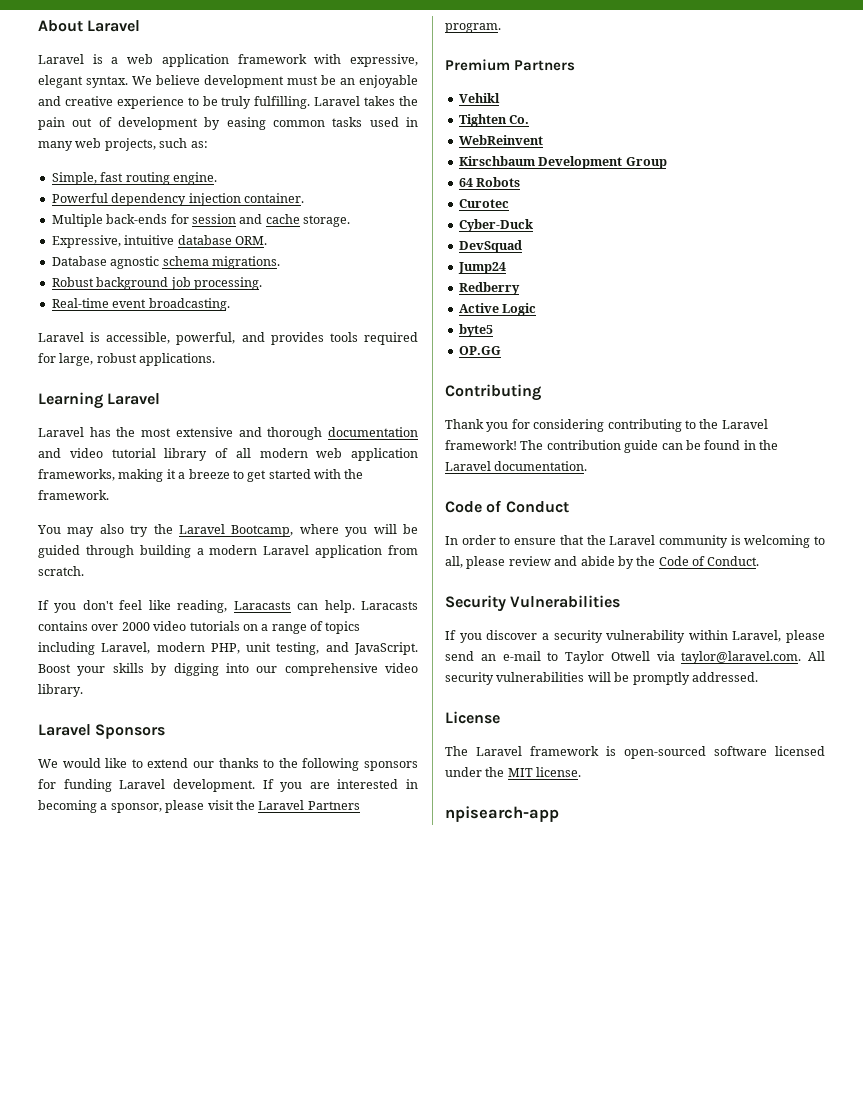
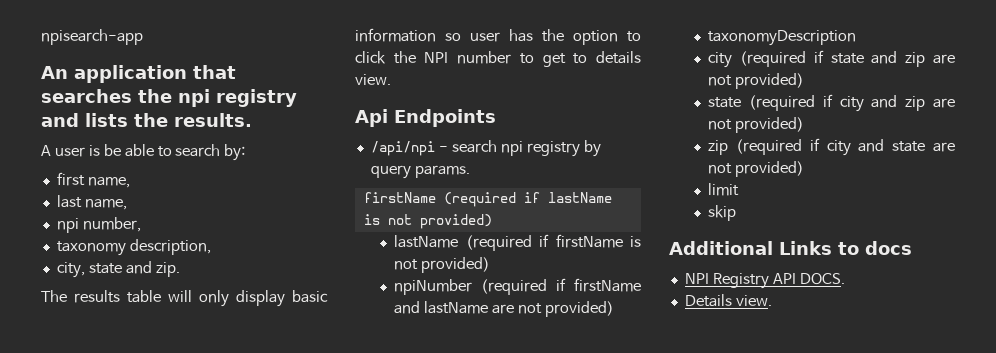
[38,20,141,32] [38,54,419,67] [38,75,418,88] [38,96,419,109] [38,117,418,130] [38,138,208,151] [51,172,217,185] [51,193,304,206] [51,214,350,227] [51,235,267,248] [51,256,280,269] [51,277,262,290] [51,298,230,311] [38,332,418,345] [38,353,216,366] [38,392,161,409] [38,427,419,440] [38,448,418,461] [38,469,364,482] [38,490,109,500] [37,524,418,537] [38,545,418,558] [38,566,84,576] [38,600,419,613] [38,621,361,634] [38,642,418,655] [38,663,418,676] [38,684,83,697] [38,724,166,739] [38,758,418,771] [38,779,418,792] [38,800,360,813] [445,23,501,33] [445,59,576,71] [458,93,500,103] [458,114,530,127] [458,135,543,145] [458,156,667,169] [458,177,521,187] [458,199,509,208] [458,219,533,232] [458,240,522,253] [457,262,506,274] [458,282,520,295] [458,303,537,316] [458,324,493,337] [458,346,501,355] [445,384,541,401] [445,419,768,432] [445,440,778,453] [445,461,588,471] [445,500,569,513] [445,535,825,548] [445,556,760,569] [445,595,621,612] [445,630,825,643] [445,651,825,664] [445,672,758,685] [445,711,500,724] [445,746,825,759] [445,767,582,777] [445,806,559,822] About Laravel // Laravel is a web application framework with expressive, elegant syntax. We believe development must be an enjoyable and creative experience to be truly fulfilling. Laravel takes the pain out of development by easing common tasks used in many web projects, such as: // Simple, fast routing engine. // Powerful dependency injection container. // Multiple back-ends for session and cache storage. // Expressive, intuitive database ORM. // Database agnostic schema migrations. // Robust background job processing. // Real-time event broadcasting. // Laravel is accessible, powerful, and provides tools required for large, robust applications. // Learning Laravel // Laravel has the most extensive and thorough documentation and video tutorial library of all modern web application frameworks, making it a breeze to get started with the framework. // You may also try the Laravel Bootcamp, where you will be guided through building a modern Laravel application from scratch. // If you don't feel like reading, Laracasts can help. Laracasts contains over 2000 video tutorials on a range of topics including Laravel, modern PHP, unit testing, and JavaScript. Boost your skills by digging into our comprehensive video library. // Laravel Sponsors // We would like to extend our thanks to the following sponsors for funding Laravel development. If you are interested in becoming a sponsor, please visit the Laravel Partners program. // Premium Partners // Vehikl // Tighten Co. // WebReinvent // Kirschbaum Development Group // 64 Robots // Curotec // Cyber-Duck // DevSquad // Jump24 // Redberry // Active Logic // byte5 // OP.GG // Contributing // Thank you for considering contributing to the Laravel framework! The contribution guide can be found in the Laravel documentation. // Code of Conduct // In order to ensure that the Laravel community is welcoming to all, please review and abide by the Code of Conduct. // Security Vulnerabilities // If you discover a security vulnerability within Laravel, please send an e-mail to Taylor Otwell via taylor@laravel.com. All security vulnerabilities will be promptly addressed. // License // The Laravel framework is open-sourced software licensed under the MIT license. // npisearch-app -> [41,29,143,45] [41,65,236,83] [41,89,297,107] [41,113,252,127] [41,144,246,161] [56,172,130,188] [56,195,127,210] [56,217,141,233] [56,239,211,256] [56,261,180,278] [41,290,328,307] [355,28,641,45] [355,51,641,67] [355,74,391,85] [355,109,496,127] [370,140,601,157] [370,165,470,179] [363,192,612,207] [363,214,492,229] [394,234,641,251] [394,257,491,273] [394,278,641,295] [394,301,615,317] [708,30,857,46] [708,50,955,68] [708,73,805,89] [708,94,955,112] [708,117,805,133] [708,138,955,156] [708,161,805,177] [708,183,740,196] [708,205,737,221] [669,241,912,255] [684,273,845,289] [684,294,772,307] npisearch-app // An application that searches the npi registry and lists the results. // A user is be able to search by: // first name, // last name, // npi number, // taxonomy description, // city, state and zip. // The results table will only display basic information so user has the option to click the NPI number to get to details view. // Api Endpoints // /api/npi - search npi registry by query params. // firstName (required if lastName is not provided) // lastName (required if firstName is not provided) // npiNumber (required if firstName and lastName are not provided) // taxonomyDescription // city (required if state and zip are not provided) // state (required if city and zip are not provided) // zip (required if city and state are not provided) // limit // skip // Additional Links to docs // NPI Registry API DOCS. // Details view.

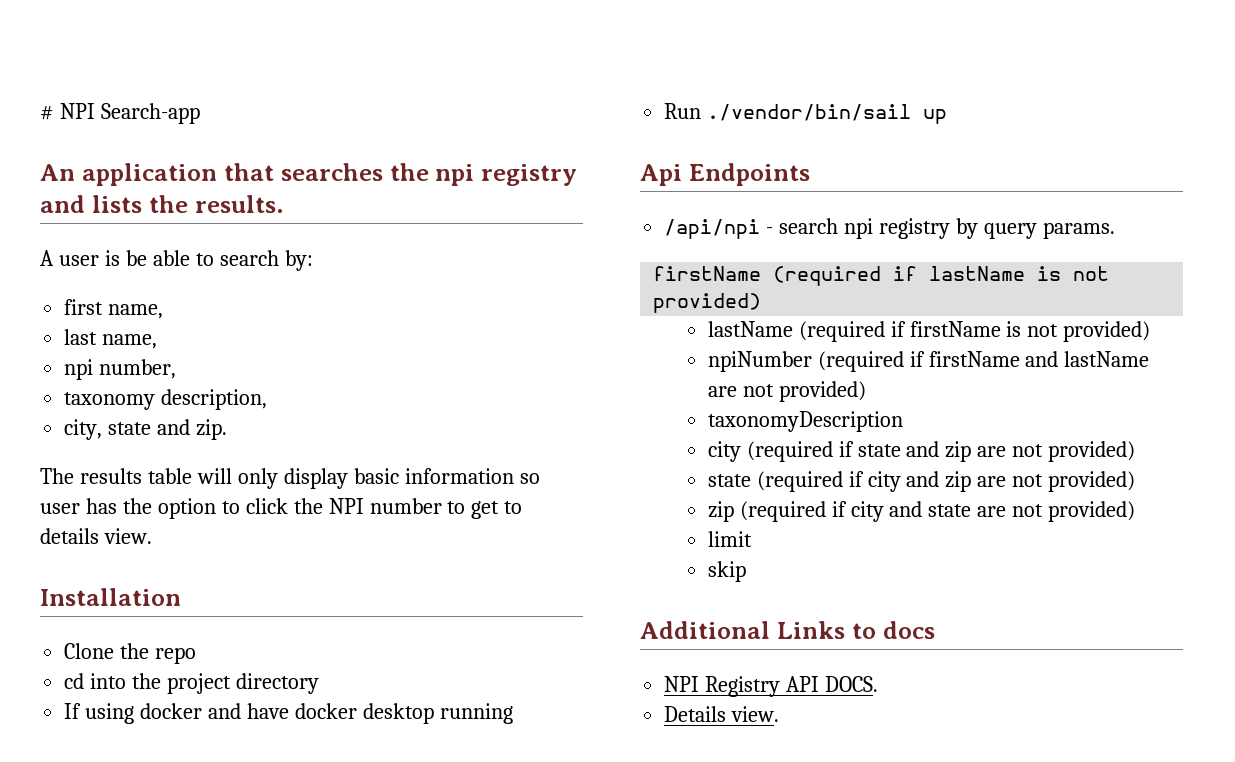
[41,29,143,45] npisearch-app -> [40,103,200,124] # NPI Search-app
(391, 79) none -> [40,588,181,606] [64,643,197,664] [64,673,319,694] [64,703,513,724] [664,103,948,124] // Installation // Clone the repo // cd into the project directory // If using docker and have docker desktop running // Run ./vendor/bin/sail up

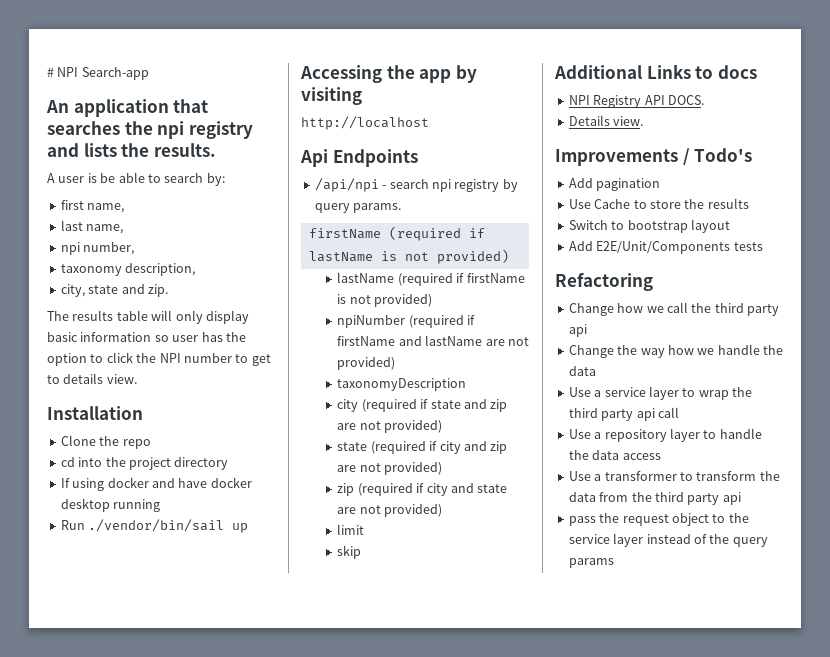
(948, 116) none -> [300,65,477,83] [301,87,362,105] [301,116,429,130] // Accessing the app by visiting // http://localhost
(780, 714) none -> [555,148,753,166] [568,178,661,191] [568,198,749,209] [568,219,730,233] [568,241,763,254] [555,273,653,291] [568,302,779,316] [568,324,587,337] [568,344,783,358] [568,366,596,376] [568,386,752,400] [568,407,679,421] [568,428,762,442] [568,450,661,460] [568,471,780,481] [568,492,741,505] [568,513,749,526] [568,533,768,547] [568,558,614,568] // Improvements / Todo's // Add pagination // Use Cache to store the results // Switch to bootstrap layout // Add E2E/Unit/Components tests // Refactoring // Change how we call the third party api // Change the way how we handle the data // Use a service layer to wrap the third party api call // Use a repository layer to handle the data access // Use a transformer to transform the data from the third party api // pass the request object to the service layer instead of the query params

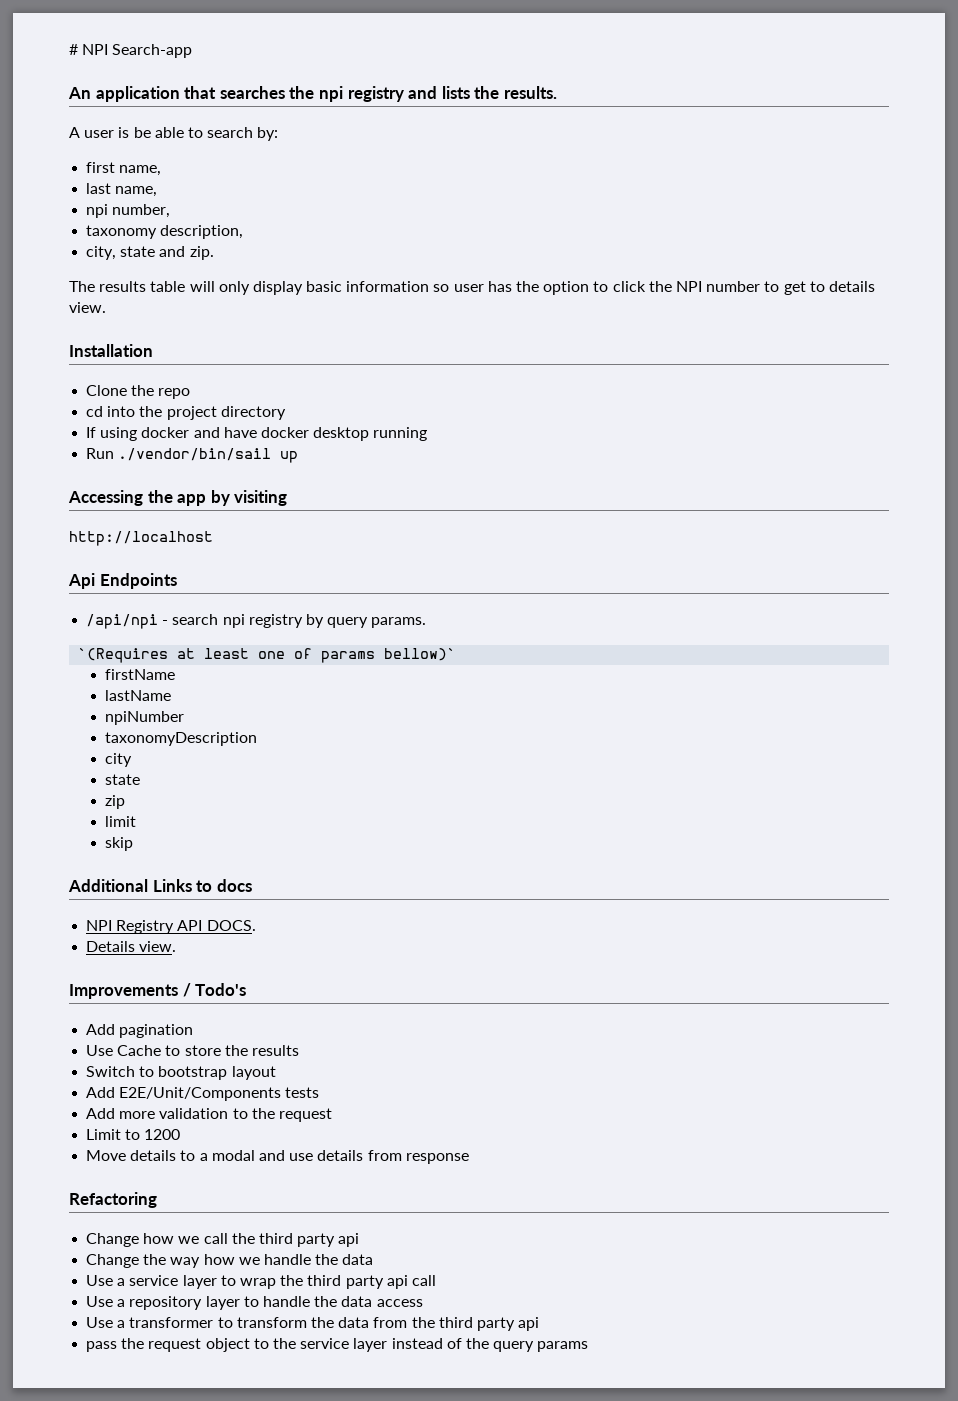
[308,226,485,241] [308,249,509,264] [337,272,525,286] [337,294,433,307] [337,315,476,328] [337,335,529,346] [337,357,396,370] [337,378,467,391] [337,399,508,412] [337,420,443,433] [337,441,508,454] [337,462,443,475] [337,483,508,496] [337,504,443,517] firstName (required if lastName is not provided) // lastName (required if firstName is not provided) // npiNumber (required if firstName and lastName are not provided) // taxonomyDescription // city (required if state and zip are not provided) // state (required if city and zip are not provided) // zip (required if city and state are not provided) -> [78,648,457,663] [105,669,176,680] [105,690,172,701] [105,711,185,725] [105,732,258,746] [105,753,133,767] [105,774,141,785] [105,795,126,809] `(Requires at least one of params bellow)` // firstName // lastName // npiNumber // taxonomyDescription // city // state // zip
(763, 246) none -> [86,1108,332,1122] [86,1129,181,1140] [86,1150,469,1164] // Add more validation to the request // Limit to 1200 // Move details to a modal and use details from response

